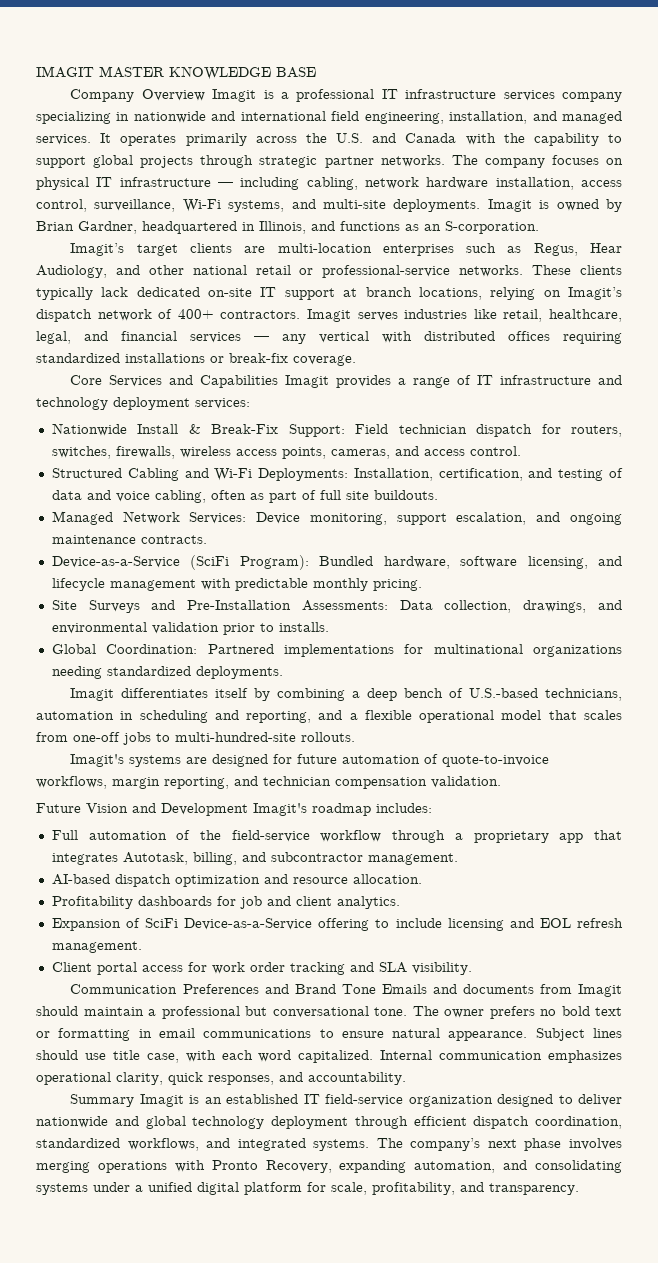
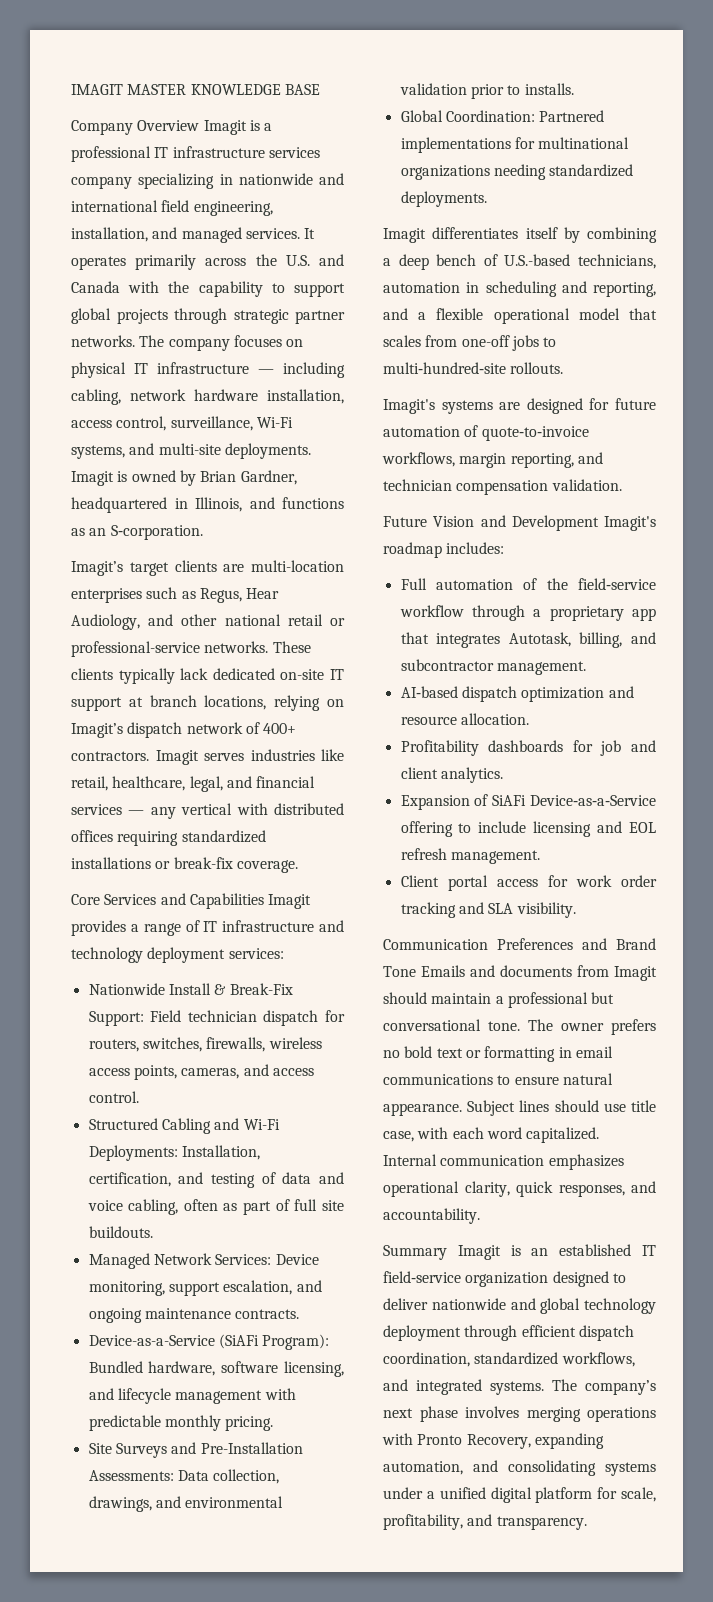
[190,555,230,570] (SciFi -> [218,1334,259,1349] (SiAFi
[145,918,179,928] SciFi -> [492,795,527,806] SiAFi

